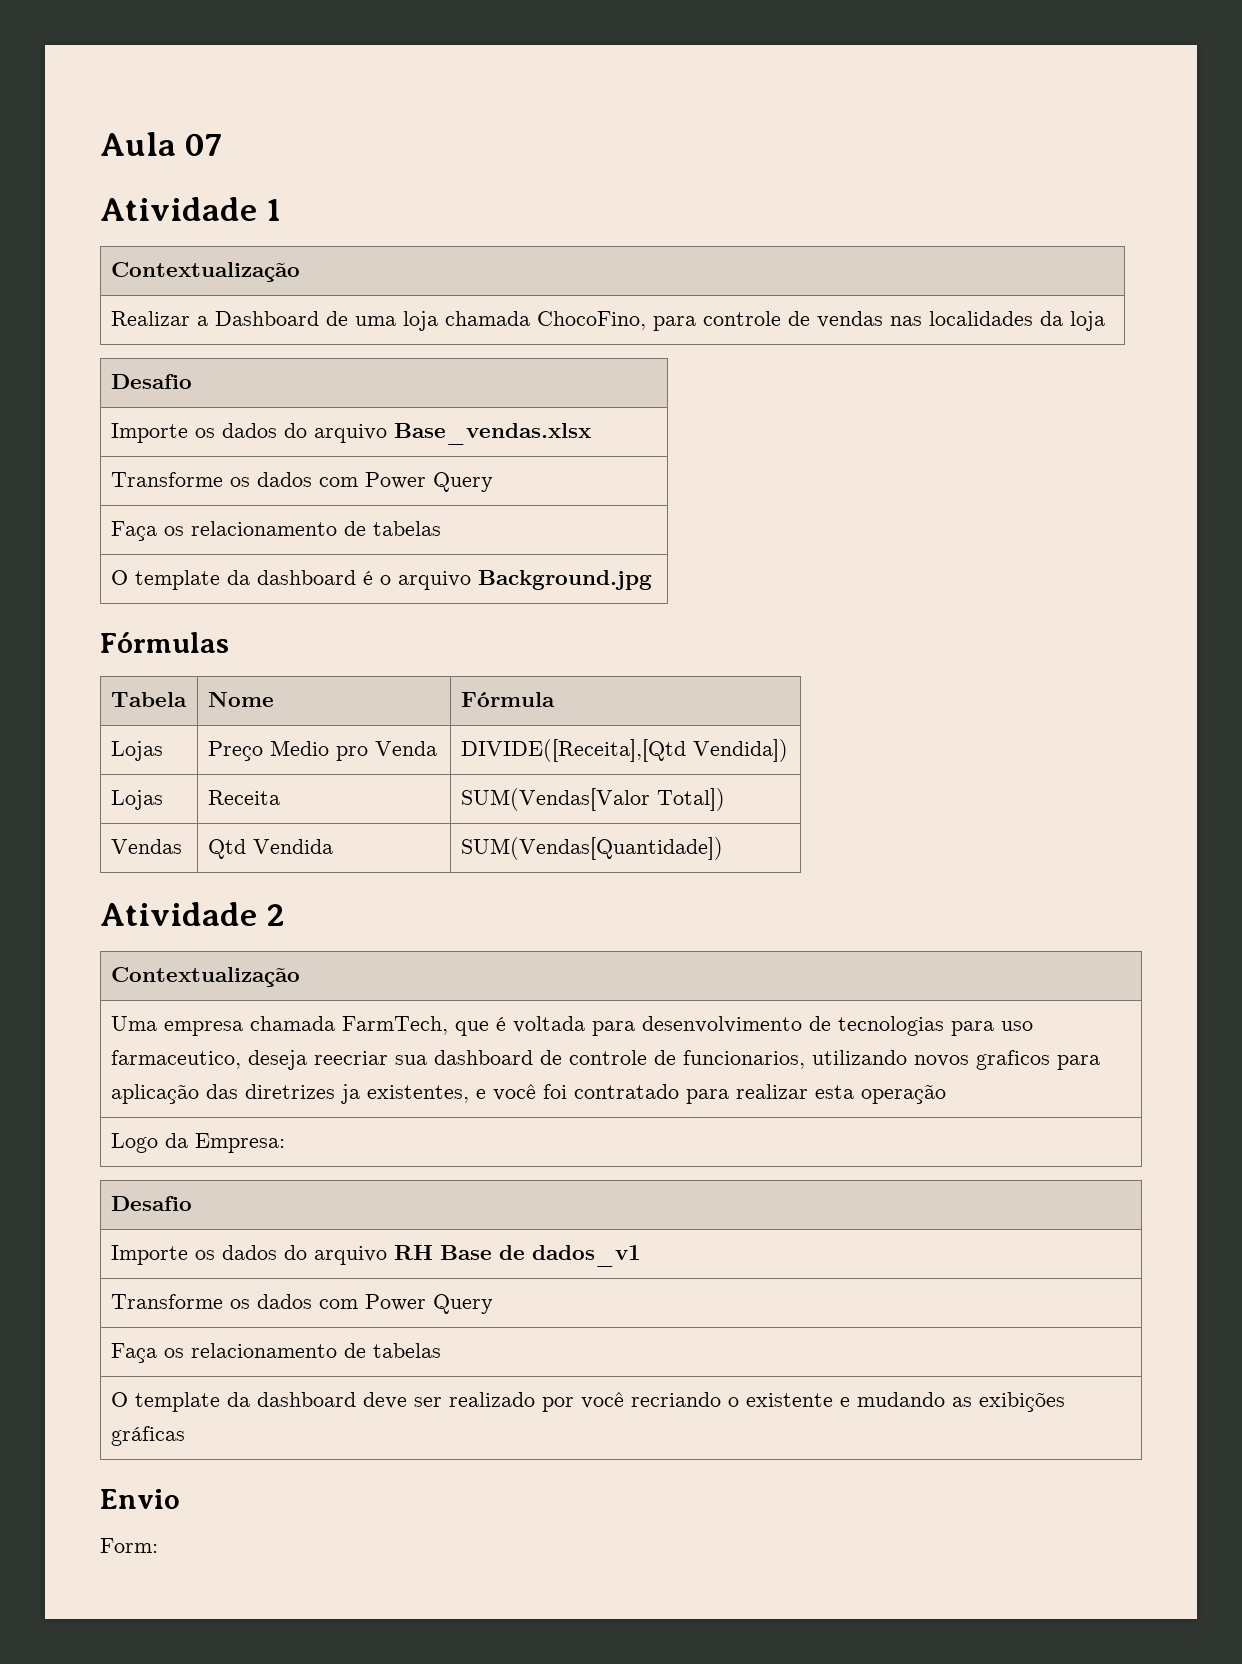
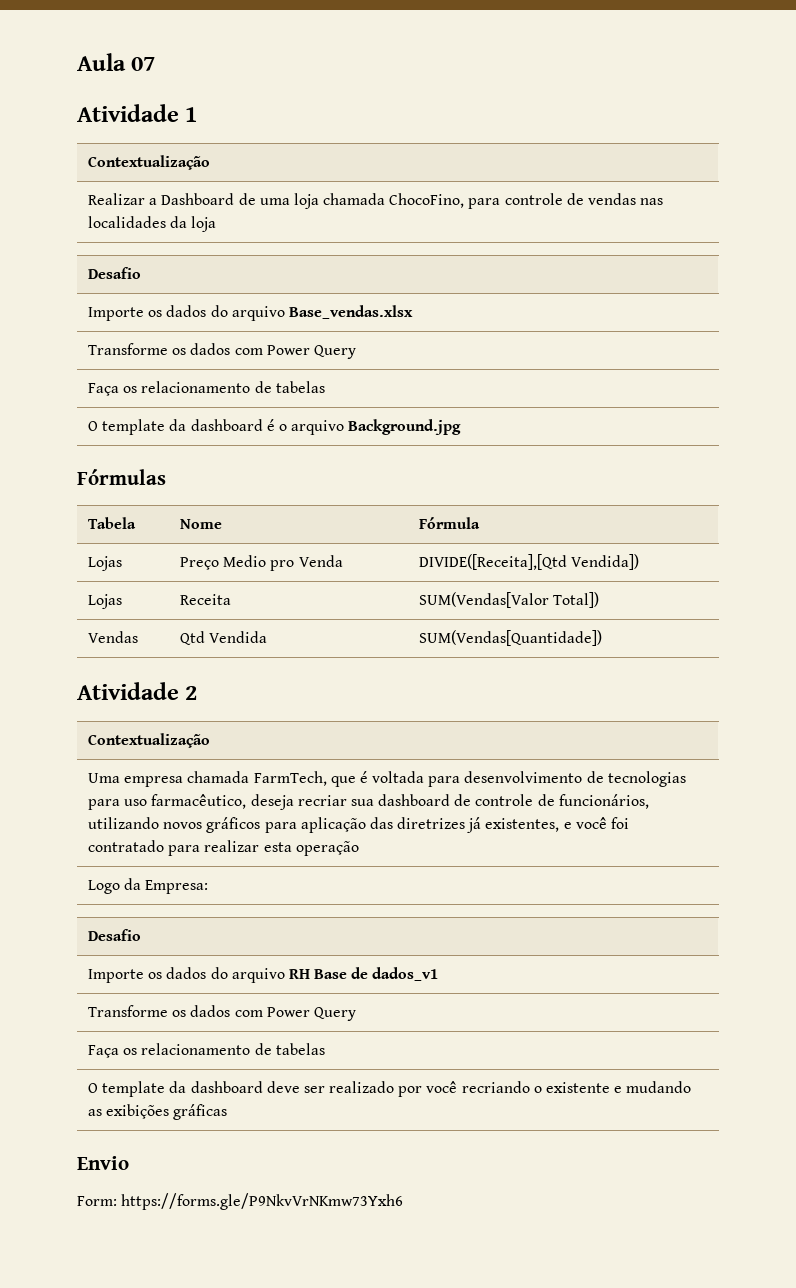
[110,1050,388,1070] farmaceutico, deseja reecriar -> [151,794,347,810] farmacêutico, deseja recriar
[682,1050,805,1069] funcionarios, -> [558,794,649,809] funcionários,
[975,1050,1050,1070] graficos -> [206,817,261,833] gráficos
[340,1084,360,1104] ja -> [467,817,482,833] já
(158, 1545) none -> [121,1193,404,1210] https://forms.gle/P9NkvVrNKmw73Yxh6

